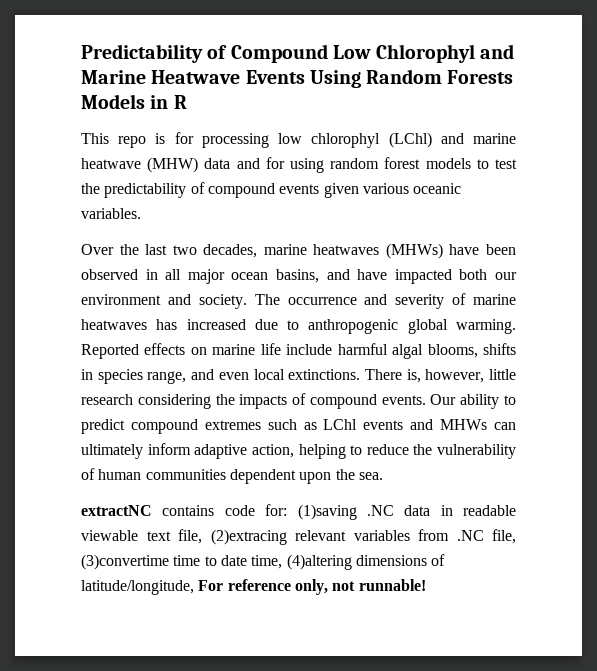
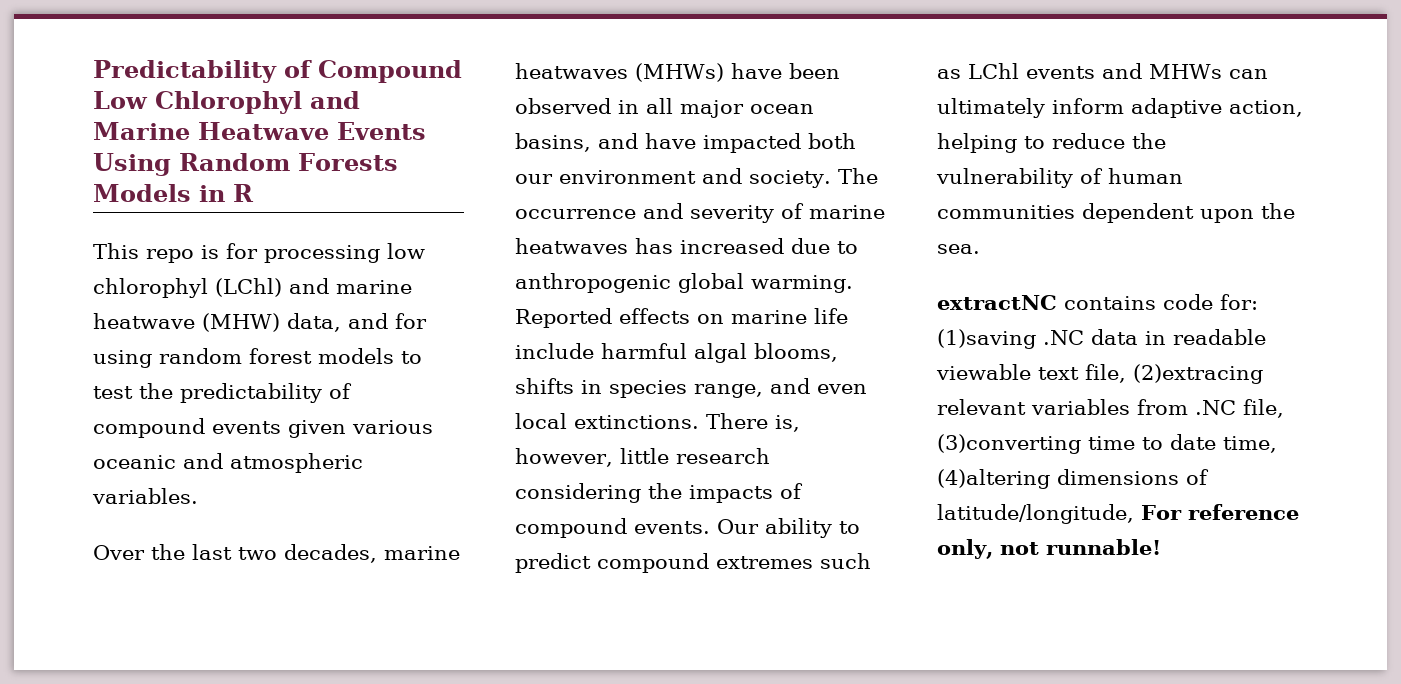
[204,158,231,169] data -> [287,313,341,332] data,
(462, 188) none -> [183,453,363,473] and atmospheric
[81,554,169,570] (3)convertime -> [937,434,1081,454] (3)converting

